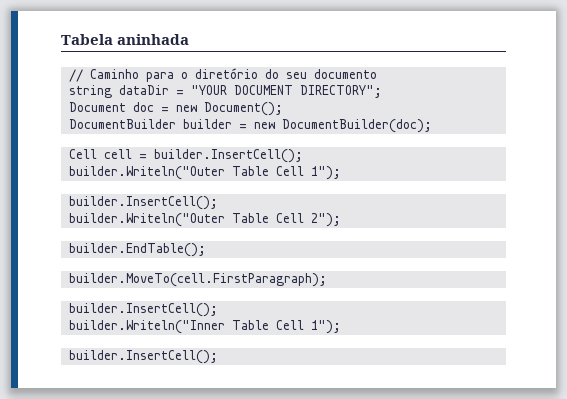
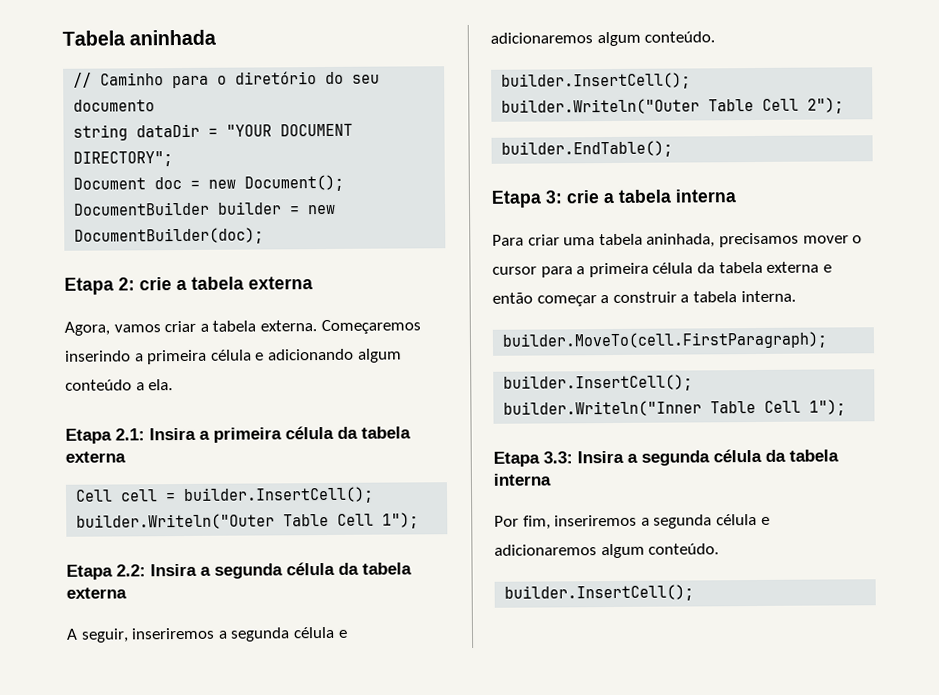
(432, 126) none -> [64,276,313,295] [64,319,421,336] [65,348,402,365] [65,379,174,391] [65,425,411,444] [65,451,126,463] // Etapa 2: crie a tabela externa // Agora, vamos criar a tabela externa. Começaremos inserindo a primeira célula e adicionando algum conteúdo a ela. // Etapa 2.1: Insira a primeira célula da tabela externa
(341, 173) none -> [66,561,412,580] [66,587,127,599] [66,626,348,643] [490,31,716,47] // Etapa 2.2: Insira a segunda célula da tabela externa // A seguir, inseriremos a segunda célula e adicionaremos algum conteúdo.
(206, 250) none -> [491,189,736,208] [492,232,863,248] [492,261,832,278] [492,290,796,307] // Etapa 3: crie a tabela interna // Para criar uma tabela aninhada, precisamos mover o cursor para a primeira célula da tabela externa e então começar a construir a tabela interna.
(341, 327) none -> [493,448,839,467] [493,473,551,486] [494,514,770,530] [494,543,720,559] // Etapa 3.3: Insira a segunda célula da tabela interna // Por fim, inseriremos a segunda célula e adicionaremos algum conteúdo.

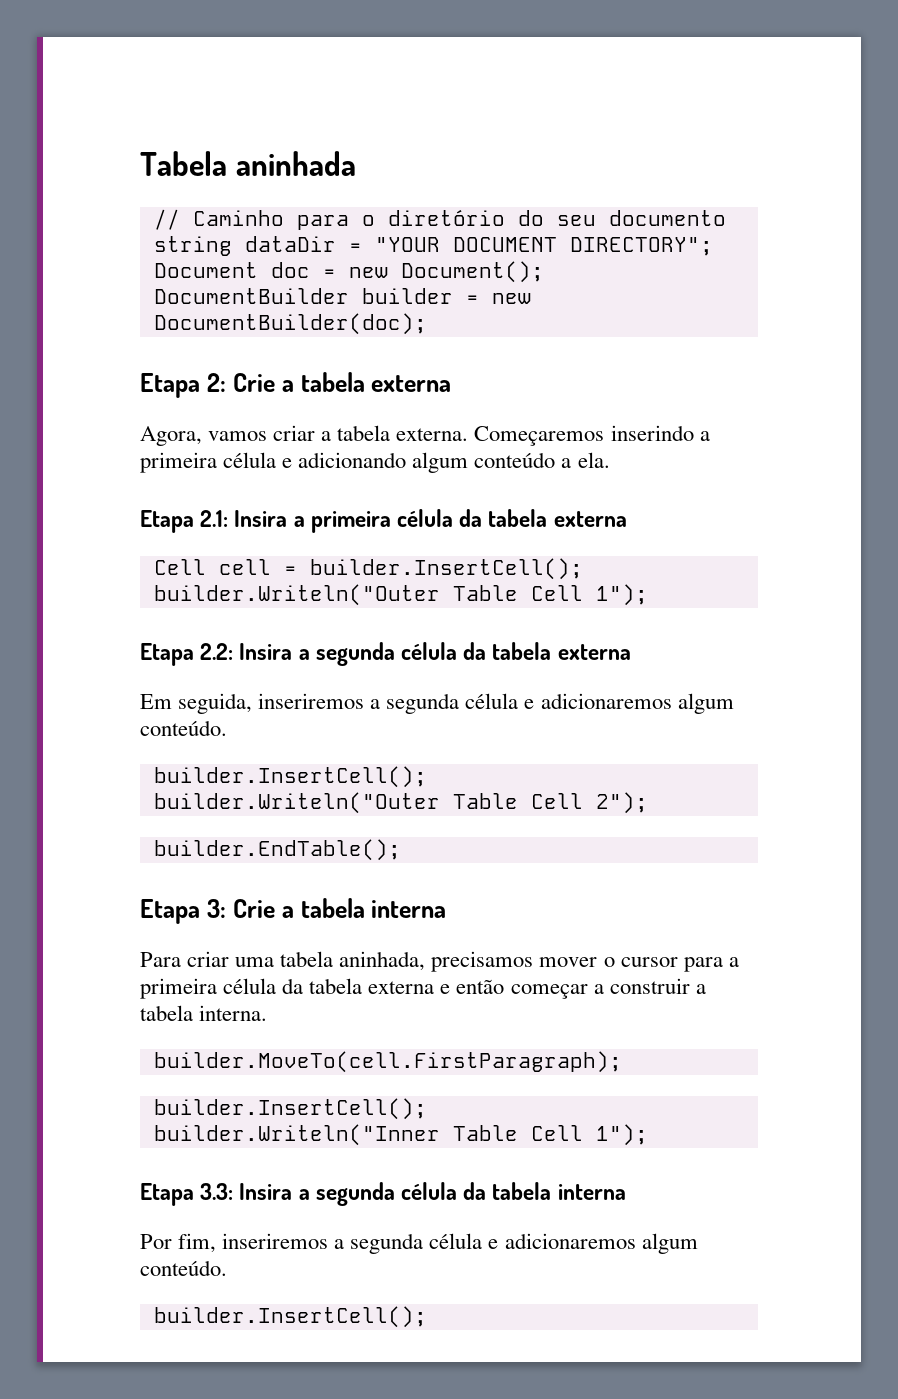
[139,277,172,291] crie -> [232,373,275,392] Crie
[66,628,129,643] A seguir, -> [140,693,253,714] Em seguida,
[566,190,599,204] crie -> [232,899,275,918] Crie

